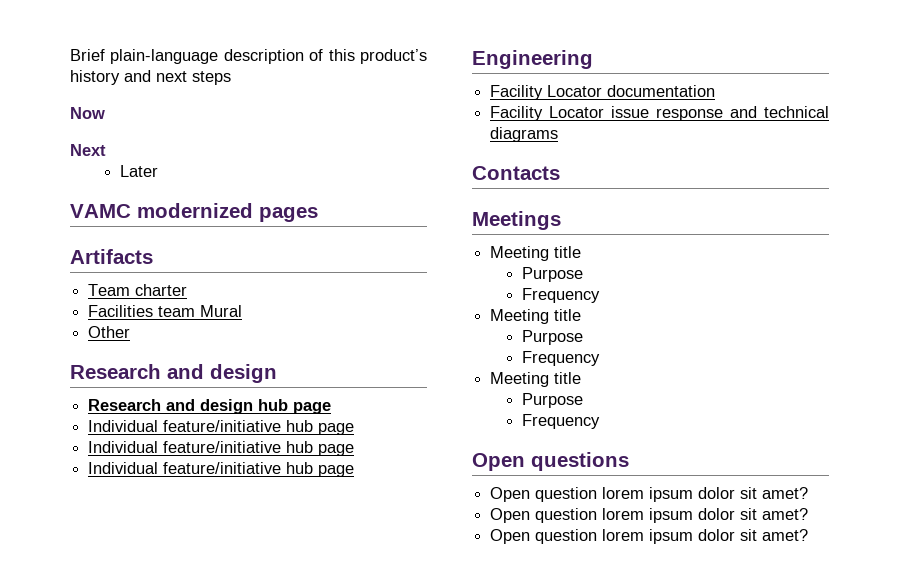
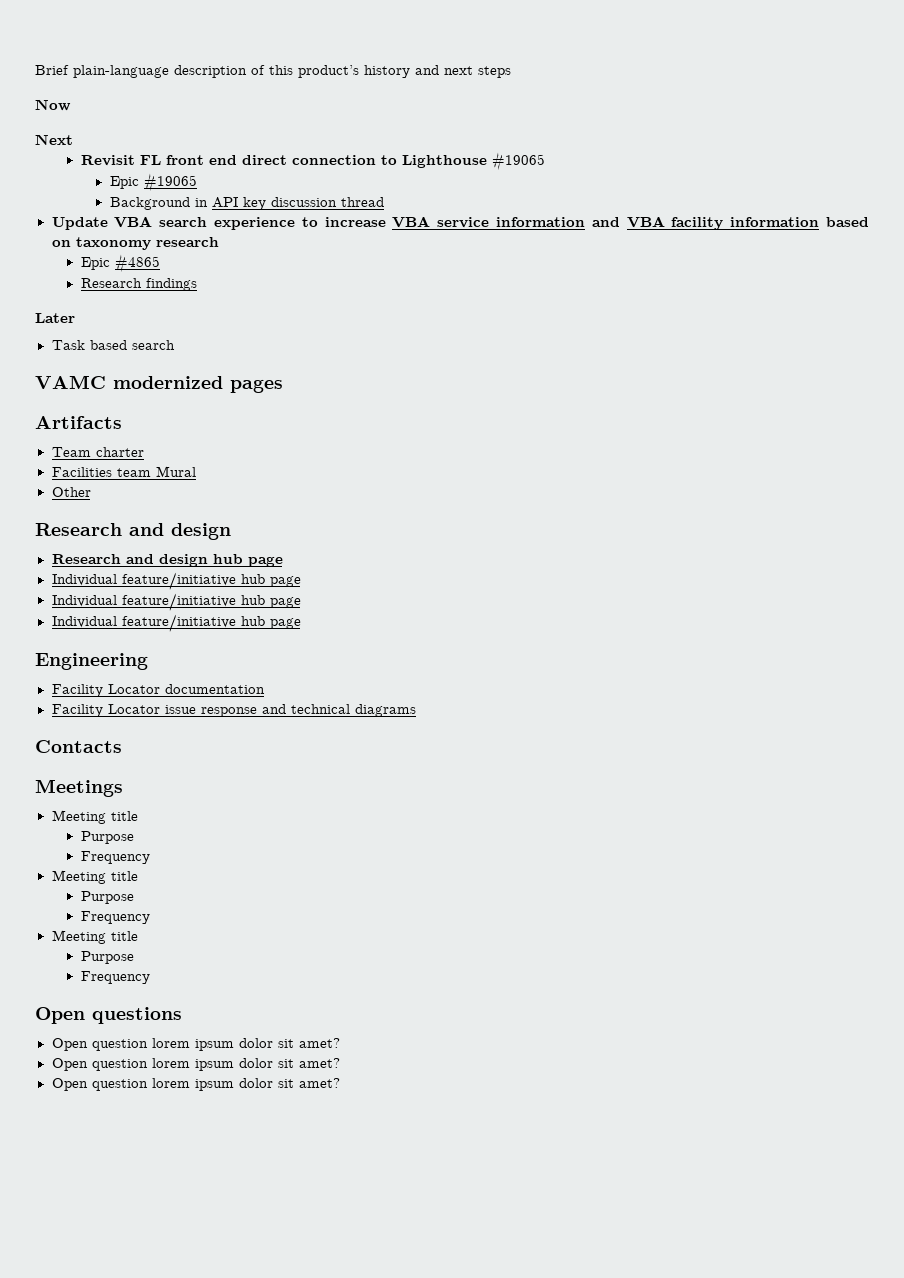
[120,165,159,177] Later -> [80,152,545,171] [109,173,197,192] [109,197,384,210] [51,216,869,230] [51,237,219,250] [80,254,160,273] [80,278,197,291] [35,313,75,323] [51,340,175,350] Revisit FL front end direct connection to Lighthouse #19065 // Epic #19065 // Background in API key discussion thread // Update VBA search experience to increase VBA service information and VBA facility information based on taxonomy research // Epic #4865 // Research findings // Later // Task based search

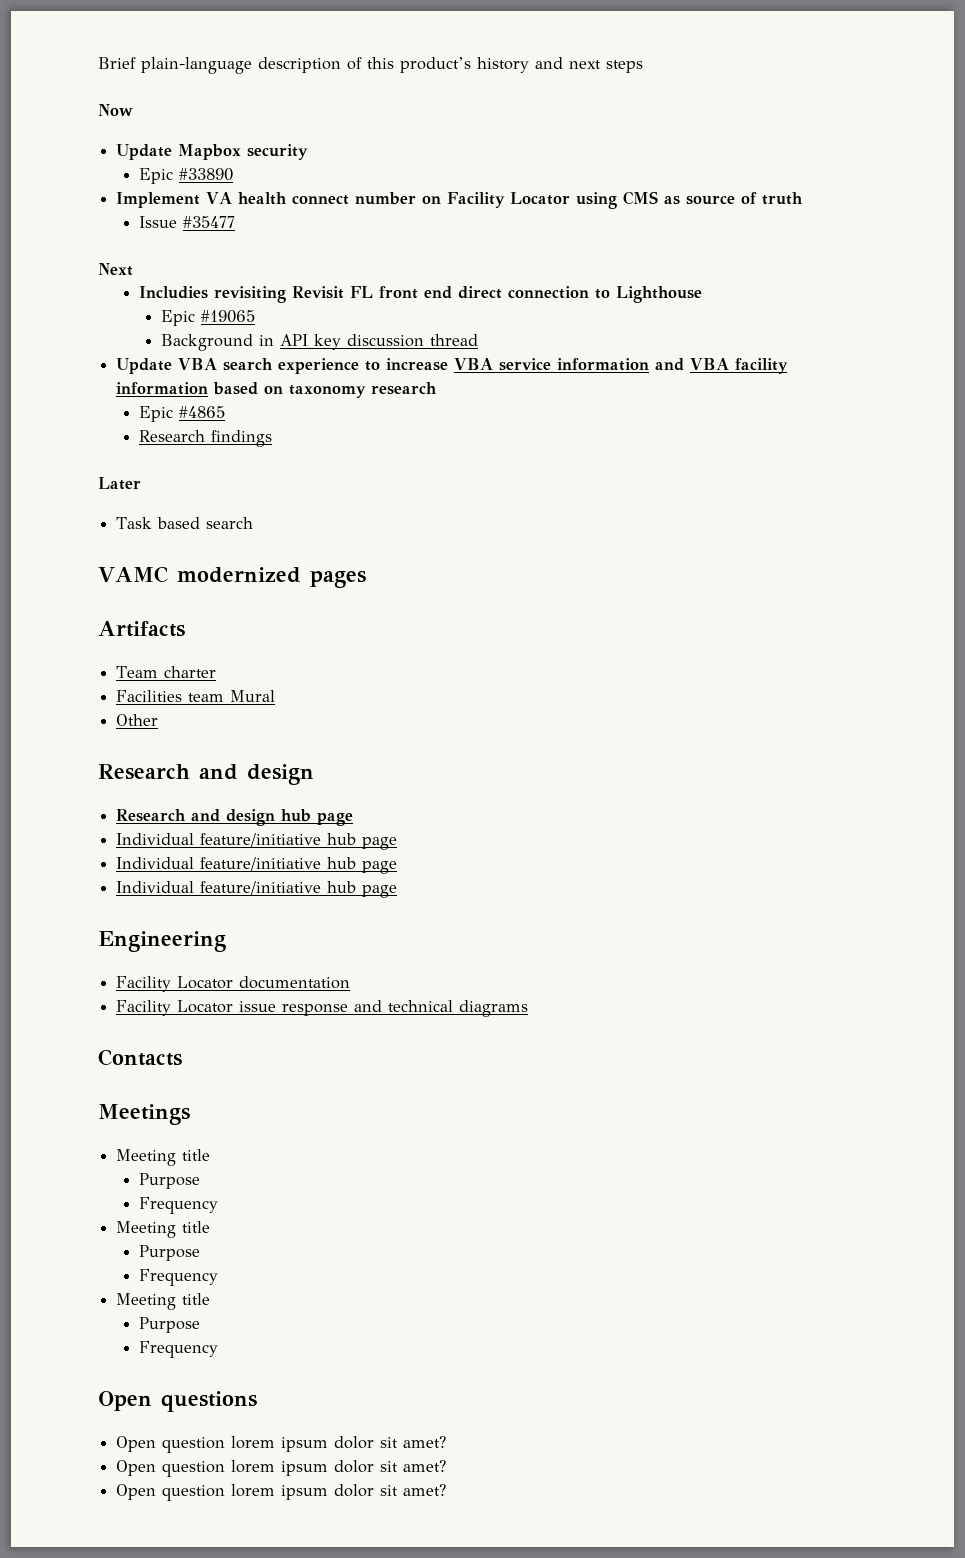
(71, 105) none -> [116,144,309,160] [138,168,233,184] [116,191,804,209] [138,216,235,228] // Update Mapbox security // Epic #33890 // Implement VA health connect number on Facility Locator using CMS as source of truth // Issue #35477
(73, 139) none -> [138,286,286,303] Includies revisiting
[491,152,545,171] #19065 -> (702, 294) none

